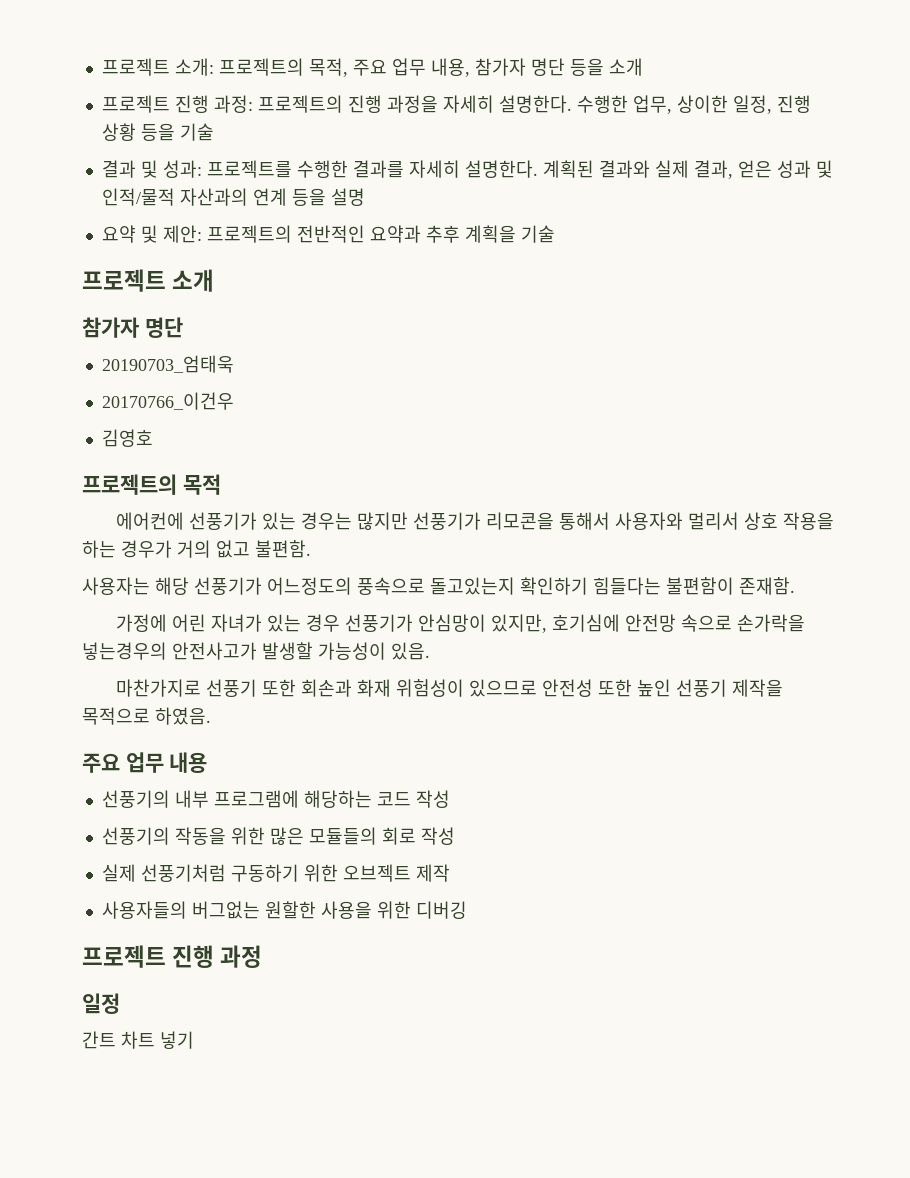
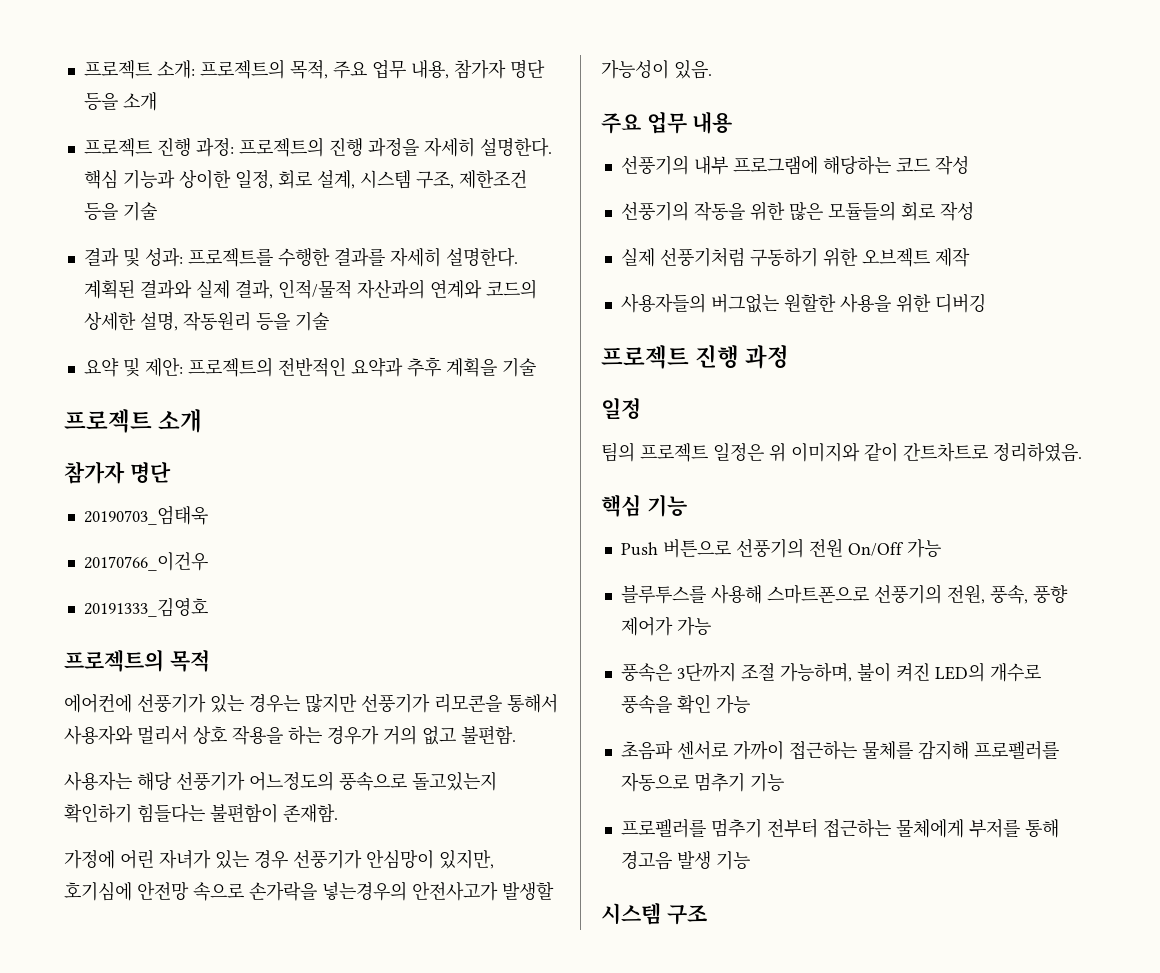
[576,95,811,114] [101,123,136,141] 수행한 업무, 상이한 일정, 진행 상황 -> [83,170,527,189] 핵심 기능과 상이한 일정, 회로 설계, 시스템 구조, 제한조건
[737,160,833,178] [101,188,365,206] 얻은 성과 및 인적/물적 자산과의 연계 등을 설명 -> [277,279,537,299] [83,311,329,331] 인적/물적 자산과의 연계와 코드의 상세한 설명, 작동원리 등을 기술
[101,429,153,447] 김영호 -> [83,598,208,617] 20191333_김영호
[116,679,784,697] [82,707,211,725] // 마찬가지로 선풍기 또한 회손과 화재 위험성이 있으므로 안전성 또한 높인 선풍기 제작을 목적으로 하였음. -> (712, 69) none
[82,1031,194,1049] 간트 차트 넣기 -> [601,442,1082,462] [601,494,687,517] [620,538,941,558] [620,584,1068,604] [620,617,711,636] [620,662,1041,682] [620,694,750,714] [620,740,1059,760] [620,772,784,792] [620,818,1059,838] [620,851,750,870] [601,903,707,925] 팀의 프로젝트 일정은 위 이미지와 같이 간트차트로 정리하였음. // 핵심 기능 // Push 버튼으로 선풍기의 전원 On/Off 가능 // 블루투스를 사용해 스마트폰으로 선풍기의 전원, 풍속, 풍향 제어가 가능 // 풍속은 3단까지 조절 가능하며, 불이 켜진 LED의 개수로 풍속을 확인 가능 // 초음파 센서로 가까이 접근하는 물체를 감지해 프로펠러를 자동으로 멈추기 기능 // 프로펠러를 멈추기 전부터 접근하는 물체에게 부저를 통해 경고음 발생 기능 // 시스템 구조

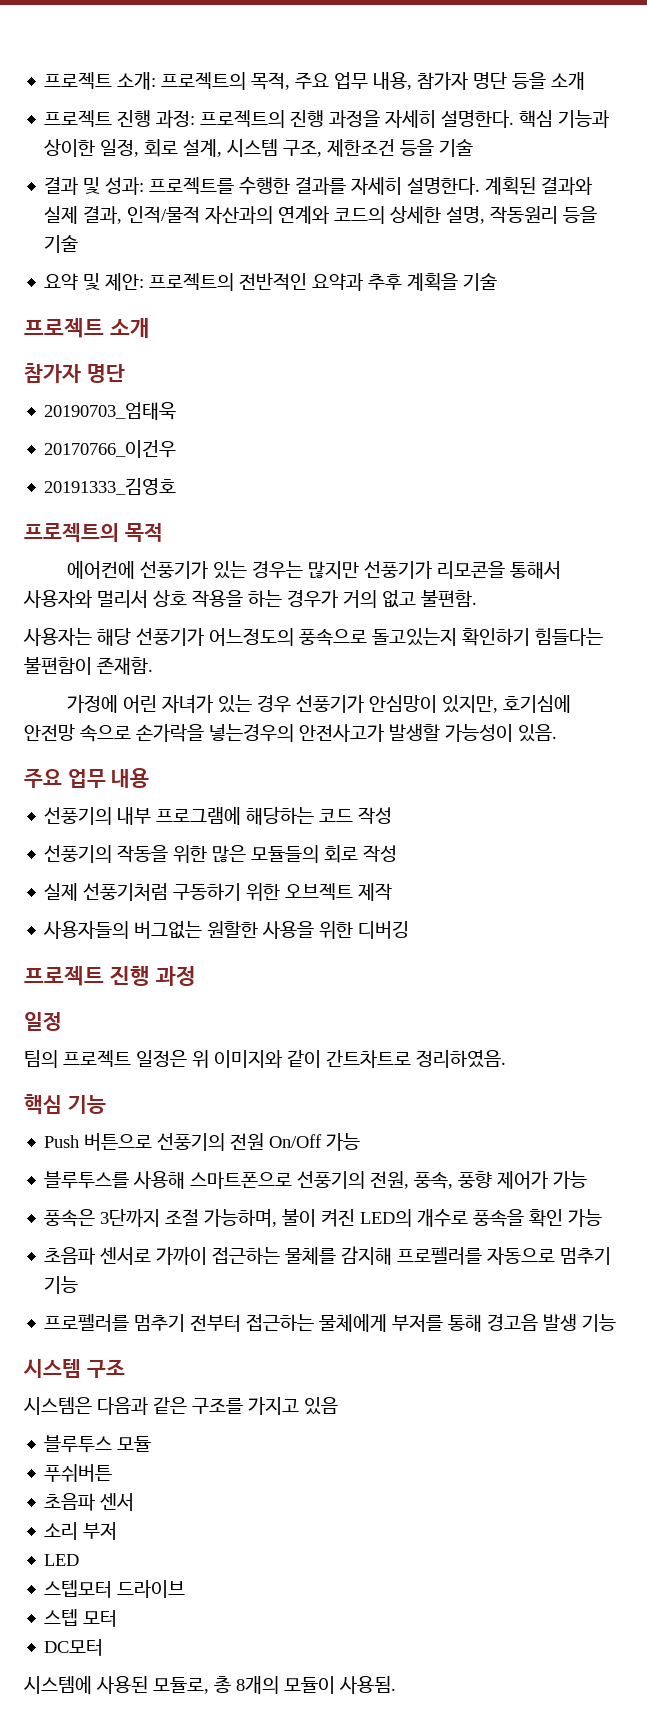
(707, 914) none -> [24,1397,338,1415] [44,1435,152,1453] [44,1464,113,1482] [44,1493,135,1511] [44,1522,118,1540] [44,1554,80,1566] [44,1580,186,1598] [44,1609,118,1627] [44,1638,104,1656] [24,1676,396,1694] // 시스템은 다음과 같은 구조를 가지고 있음 // 블루투스 모듈 // 푸쉬버튼 // 초음파 센서 // 소리 부저 // LED // 스텝모터 드라이브 // 스텝 모터 // DC모터 // 시스템에 사용된 모듈로, 총 8개의 모듈이 사용됨.

